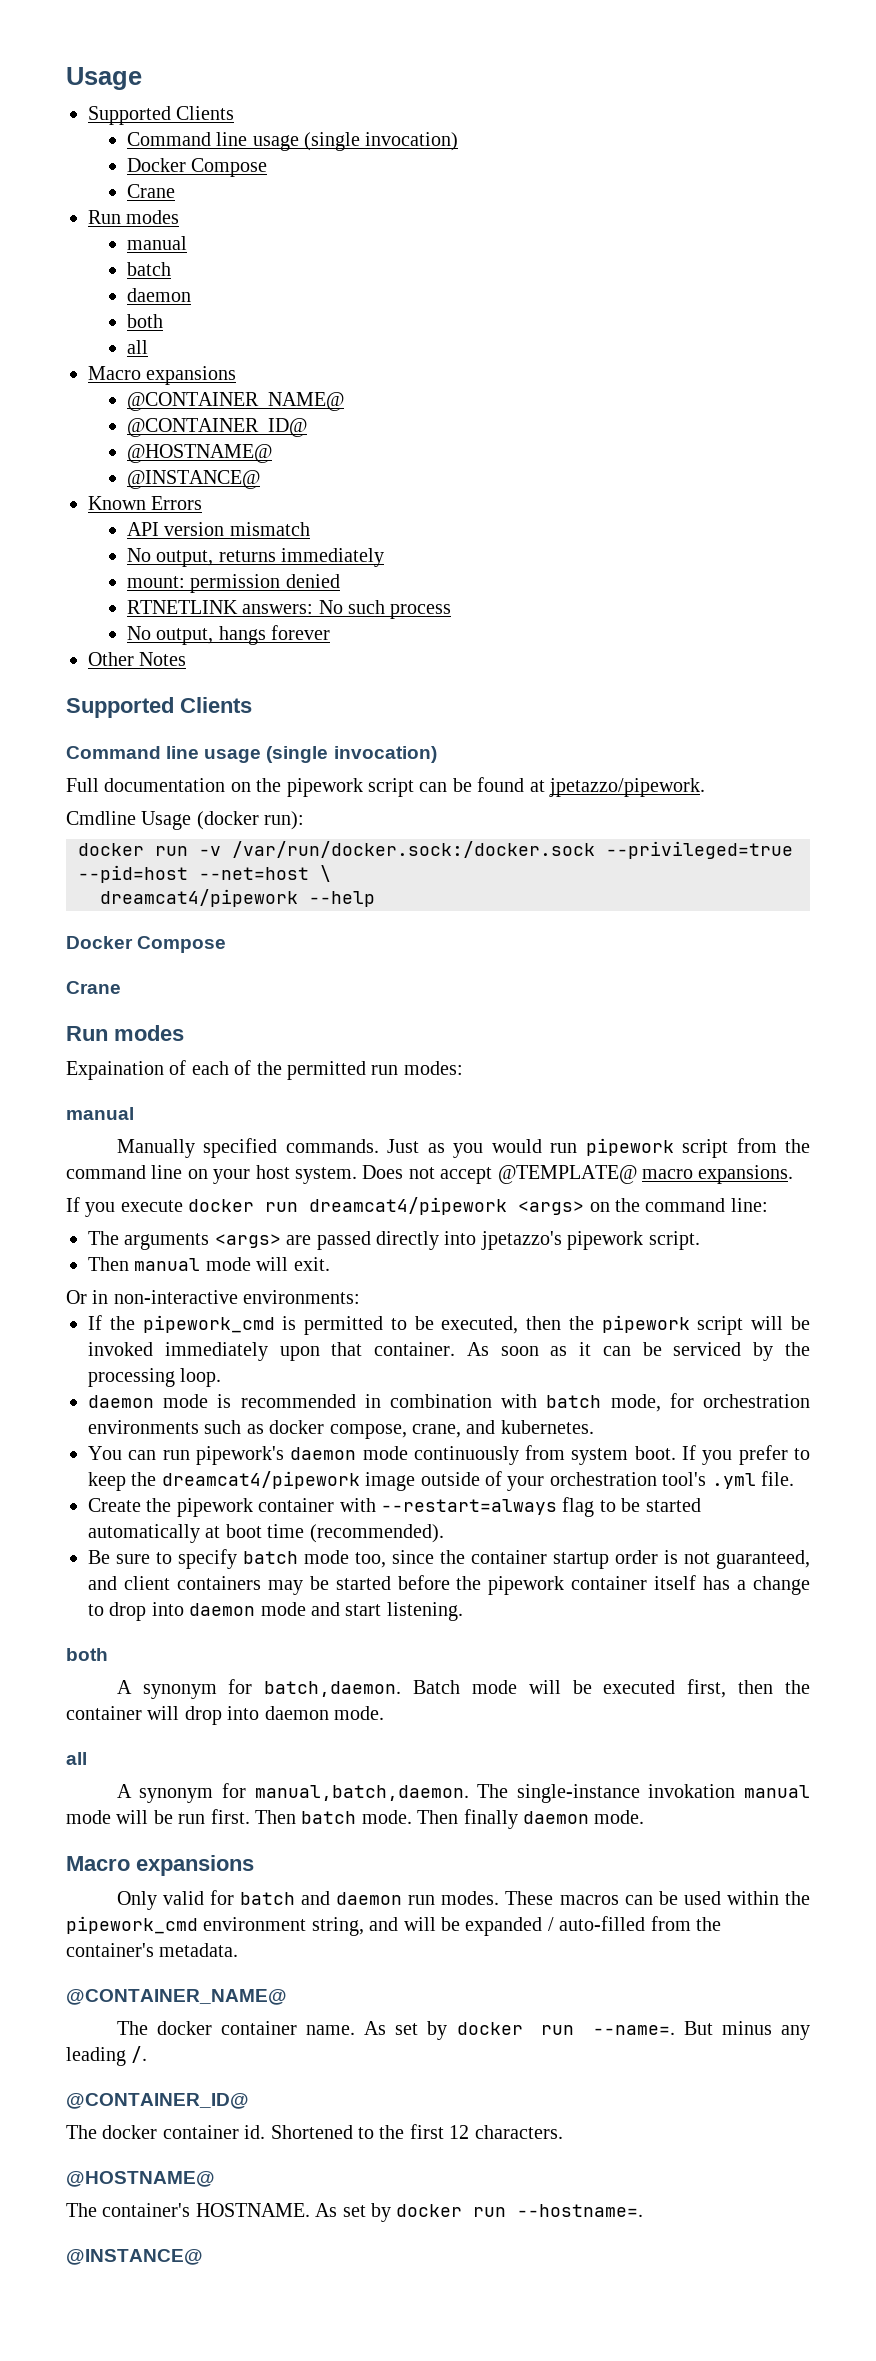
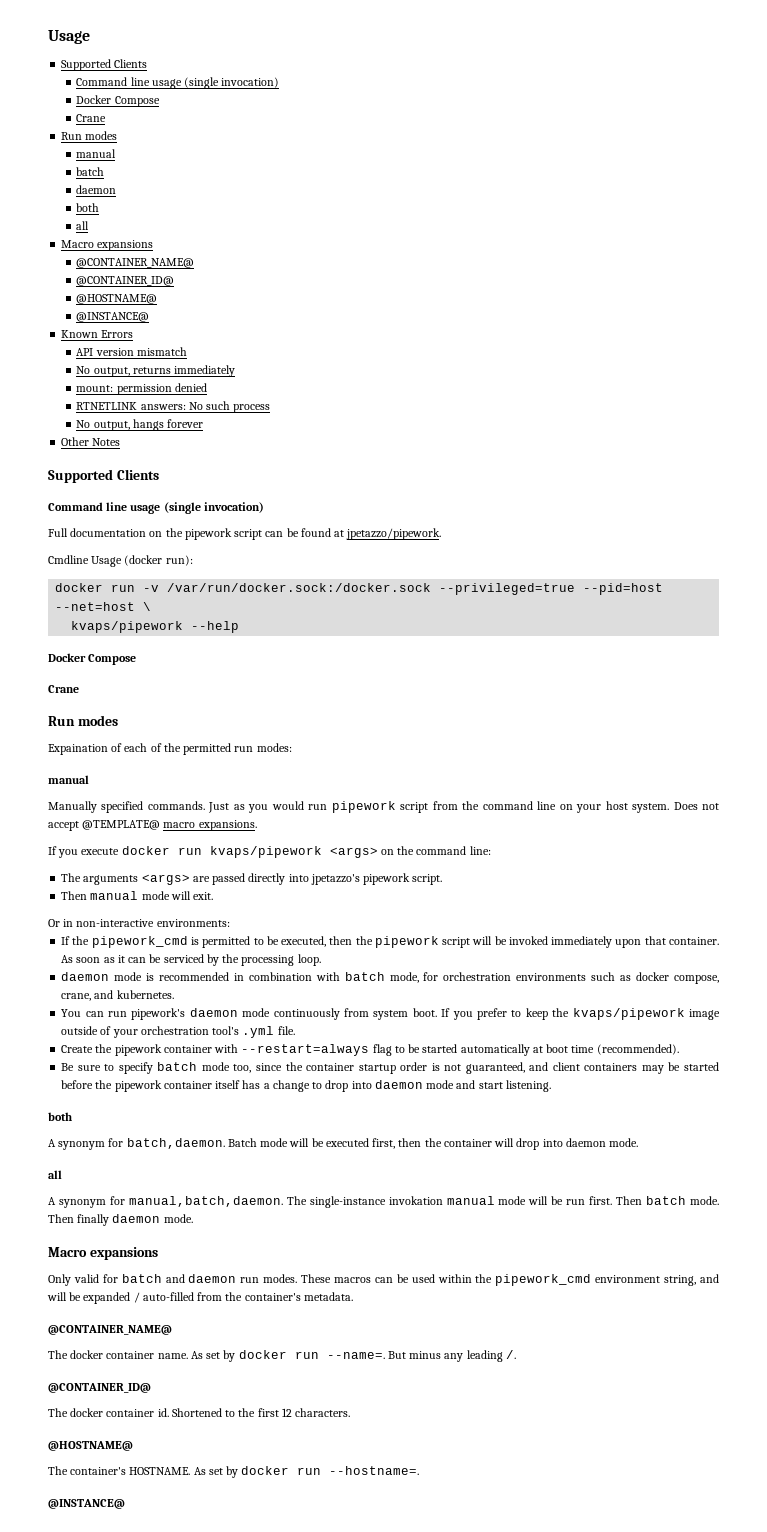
[100,889,298,907] dreamcat4/pipework -> [71,621,184,633] kvaps/pipework
[309,1197,508,1215] dreamcat4/pipework -> [209,846,322,858] kvaps/pipework
[161,1471,360,1489] dreamcat4/pipework -> [572,1008,685,1020] kvaps/pipework

